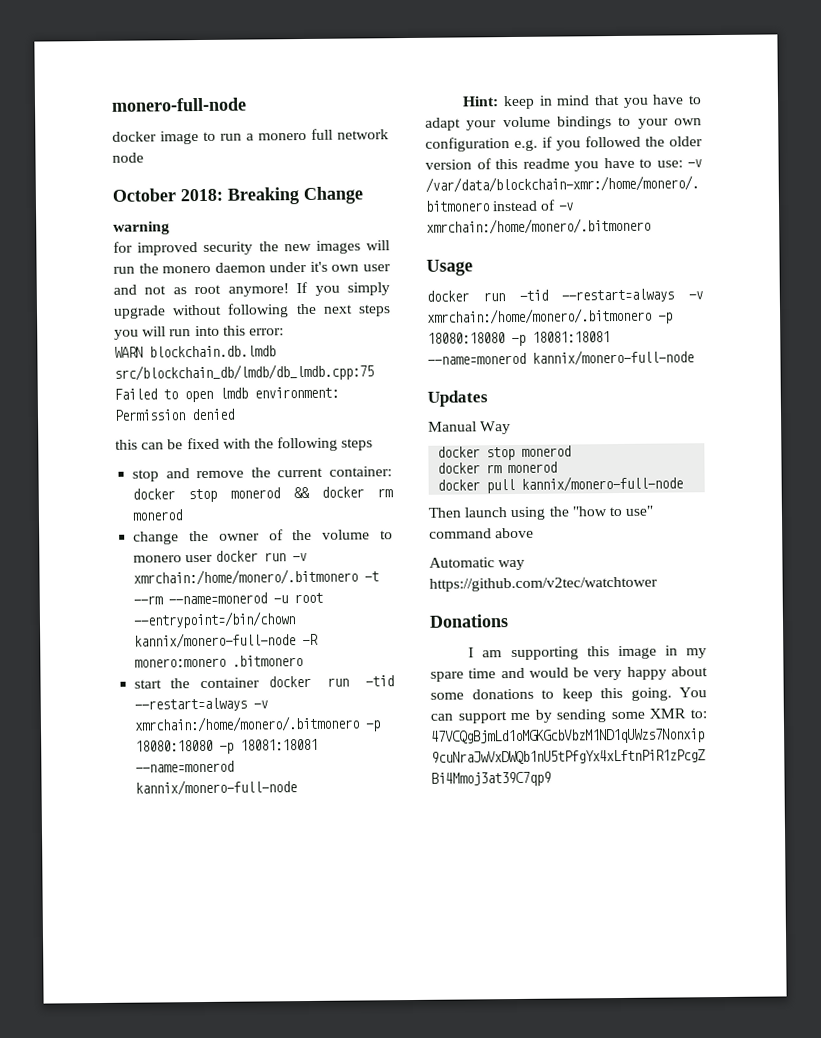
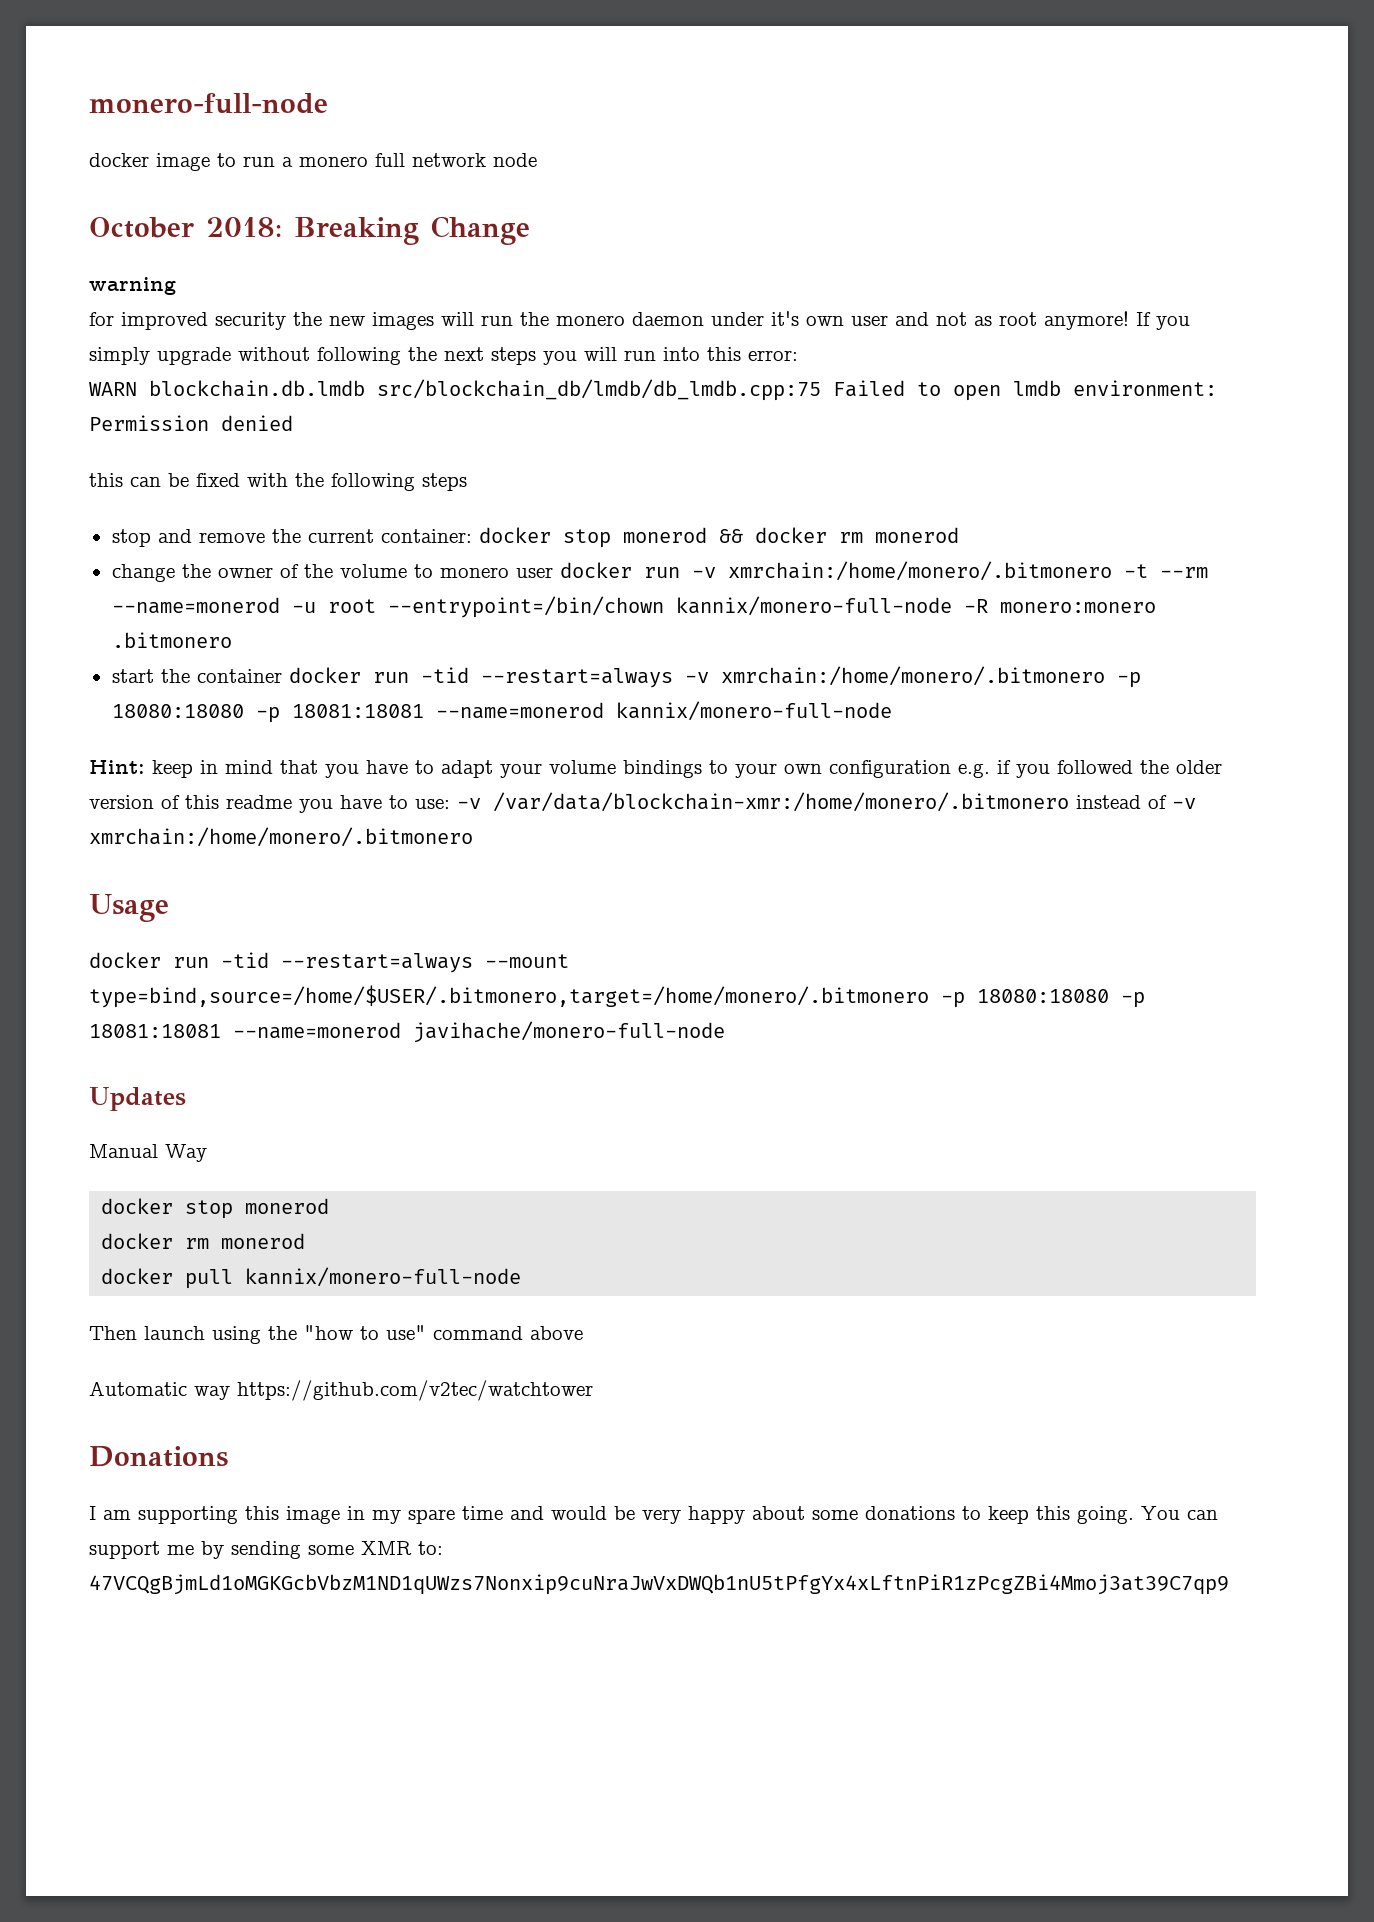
[688,291,703,300] [426,307,673,325] [427,331,610,347] [427,349,694,366] -v xmrchain:/home/monero/.bitmonero -p 18080:18080 -p 18081:18081 --name=monerod kannix/monero-full-node -> [485,954,569,968] [89,985,1145,1008] [89,1021,725,1043] --mount type=bind,source=/home/$USER/.bitmonero,target=/home/monero/.bitmonero -p 18080:18080 -p 18081:18081 --name=monerod javihache/monero-full-node

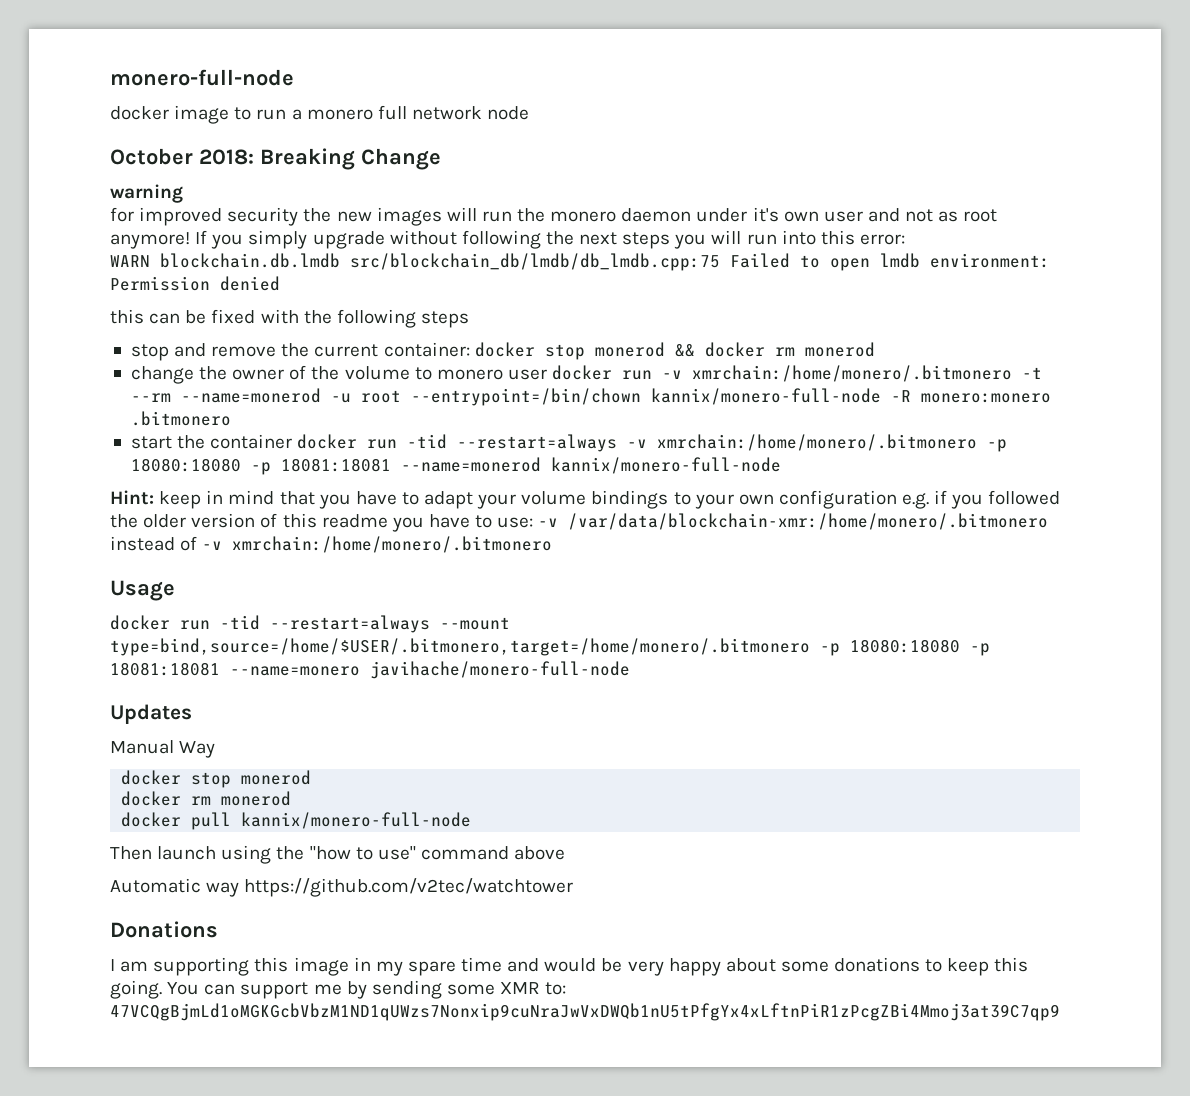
[233,1022,401,1039] --name=monerod -> [230,666,360,676] --name=monero

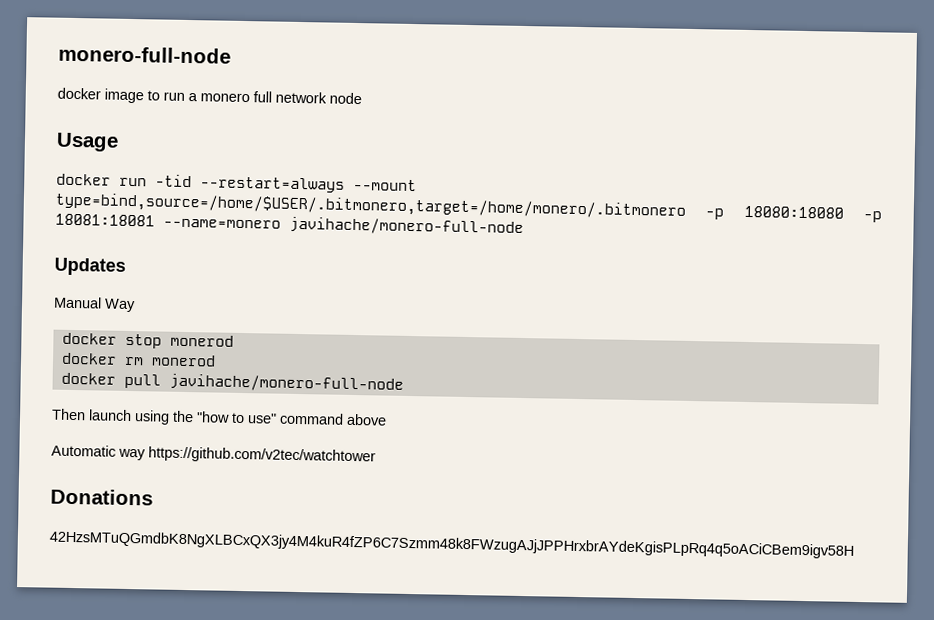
[110,148,441,170] [110,184,183,203] [110,207,998,226] [110,230,905,249] [110,253,1050,271] [110,276,280,291] [110,309,469,328] [130,342,875,361] [130,365,1043,384] [130,388,1051,406] [130,411,231,426] [130,434,1008,452] [130,457,781,475] [110,490,1061,509] [110,513,1049,532] [110,536,553,553] // October 2018: Breaking Change // warning // for improved security the new images will run the monero daemon under it's own user and not as root anymore! If you simply upgrade without following the next steps you will run into this error: // WARN blockchain.db.lmdb src/blockchain_db/lmdb/db_lmdb.cpp:75 Failed to open lmdb environment: Permission denied // this can be fixed with the following steps // stop and remove the current container: docker stop monerod && docker rm monerod // change the owner of the volume to monero user docker run -v xmrchain:/home/monero/.bitmonero -t --rm --name=monerod -u root --entrypoint=/bin/chown kannix/monero-full-node -R monero:monero .bitmonero // start the container docker run -tid --restart=always -v xmrchain:/home/monero/.bitmonero -p 18080:18080 -p 18081:18081 --name=monerod kannix/monero-full-node // Hint: keep in mind that you have to adapt your volume bindings to your own configuration e.g. if you followed the older version of this readme you have to use: -v /var/data/blockchain-xmr:/home/monero/.bitmonero instead of -v xmrchain:/home/monero/.bitmonero -> (362, 98) none
[241,812,472,829] kannix/monero-full-node -> [168,373,404,393] javihache/monero-full-node
[110,957,1029,976] [110,980,567,999] [110,1003,1060,1021] I am supporting this image in my spare time and would be very happy about some donations to keep this going. You can support me by sending some XMR to: 47VCQgBjmLd1oMGKGcbVbzM1ND1qUWzs7Nonxip9cuNraJwVxDWQb1nU5tPfgYx4xLftnPiR1zPcgZBi4Mmoj3at39C7qp9 -> [49,530,854,559] 42HzsMTuQGmdbK8NgXLBCxQX3jy4M4kuR4fZP6C7Szmm48k8FWzugAJjJPPHrxbrAYdeKgisPLpRq4q5oACiCBem9igv58H

